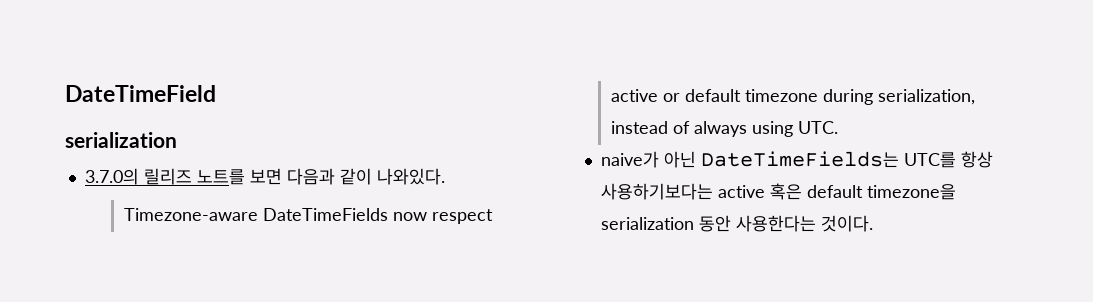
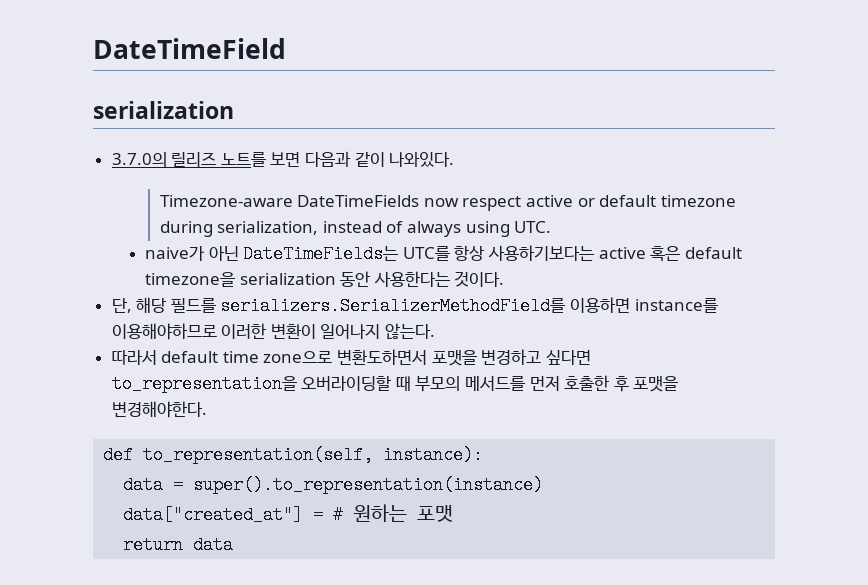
(874, 223) none -> [111,297,718,315] [111,323,436,340] [111,349,591,366] [111,375,679,393] [111,401,207,418] [103,446,484,464] [123,476,544,494] [123,504,454,524] [123,536,234,554] // 단, 해당 필드를 serializers.SerializerMethodField를 이용하면 instance를 이용해야하므로 이러한 변환이 일어나지 않는다. // 따라서 default time zone으로 변환도하면서 포맷을 변경하고 싶다면 to_representation을 오버라이딩할 때 부모의 메서드를 먼저 호출한 후 포맷을 변경해야한다. // def to_representation(self, instance): // data = super().to_representation(instance) // data["created_at"] = # 원하는 포맷 // return data

